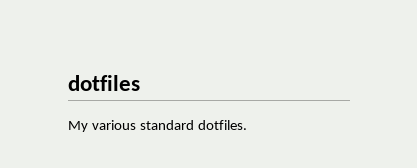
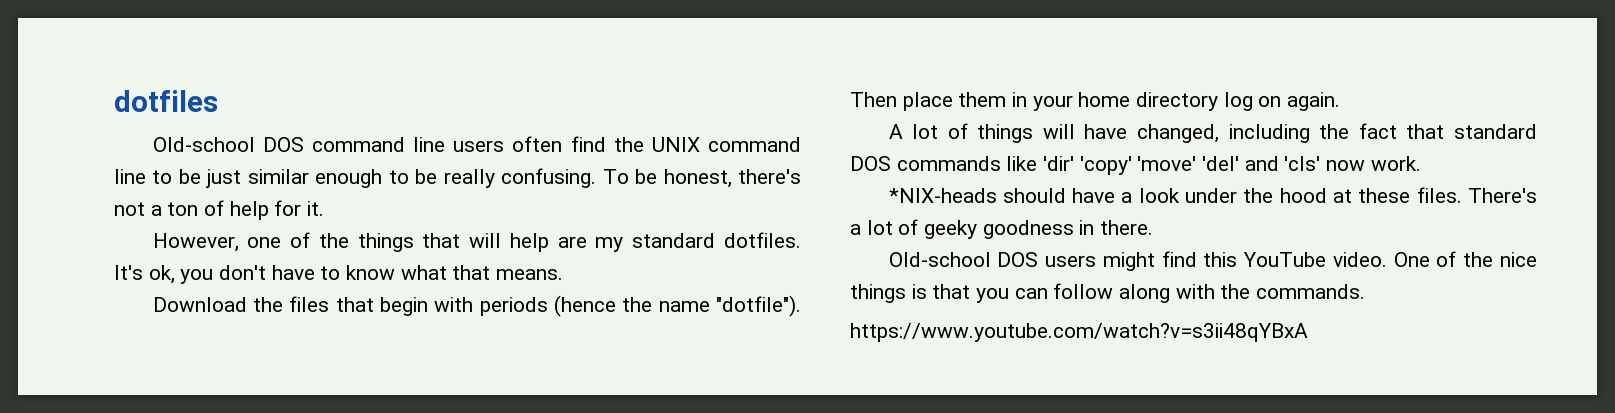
[68,120,247,132] My various standard dotfiles. -> [152,136,802,152] [114,168,801,188] [114,200,325,220] [152,232,801,252] [114,265,564,284] [152,295,801,317] [850,92,1341,111] [888,123,1537,143] [850,156,1421,175] [888,187,1538,203] [850,219,1154,239] [888,251,1537,271] [850,283,1366,303] [850,323,1308,342] Old-school DOS command line users often find the UNIX command line to be just similar enough to be really confusing. To be honest, there's not a ton of help for it. // However, one of the things that will help are my standard dotfiles. It's ok, you don't have to know what that means. // Download the files that begin with periods (hence the name "dotfile"). Then place them in your home directory log on again. // A lot of things will have changed, including the fact that standard DOS commands like 'dir' 'copy' 'move' 'del' and 'cls' now work. // *NIX-heads should have a look under the hood at these files. There's a lot of geeky goodness in there. // Old-school DOS users might find this YouTube video. One of the nice things is that you can follow along with the commands. // https://www.youtube.com/watch?v=s3ii48qYBxA

